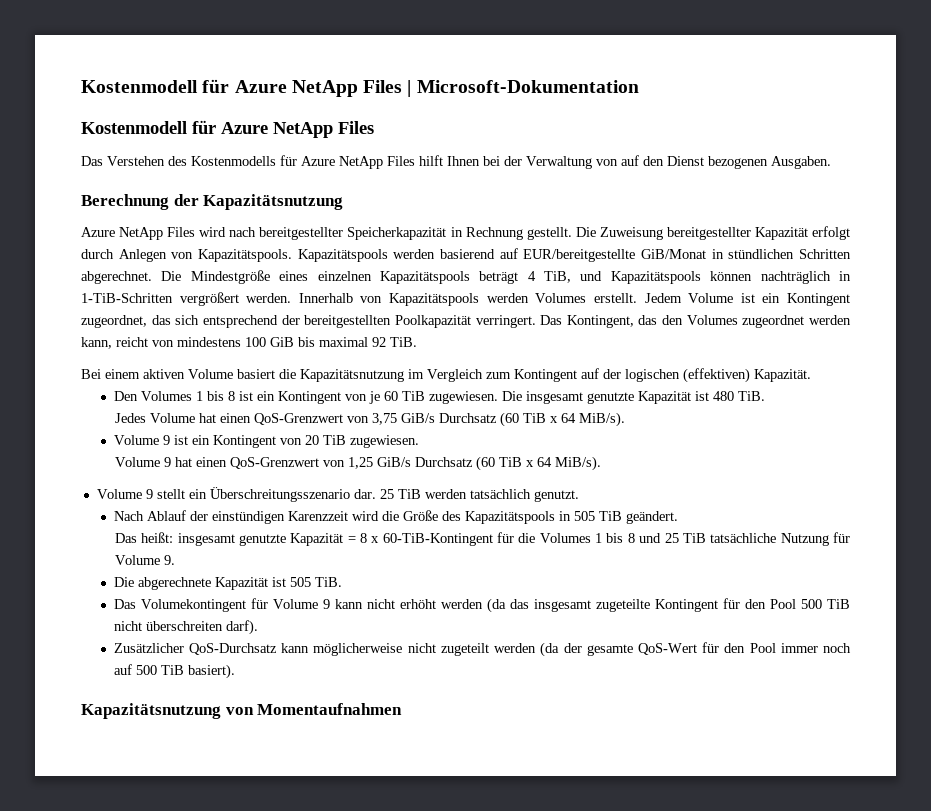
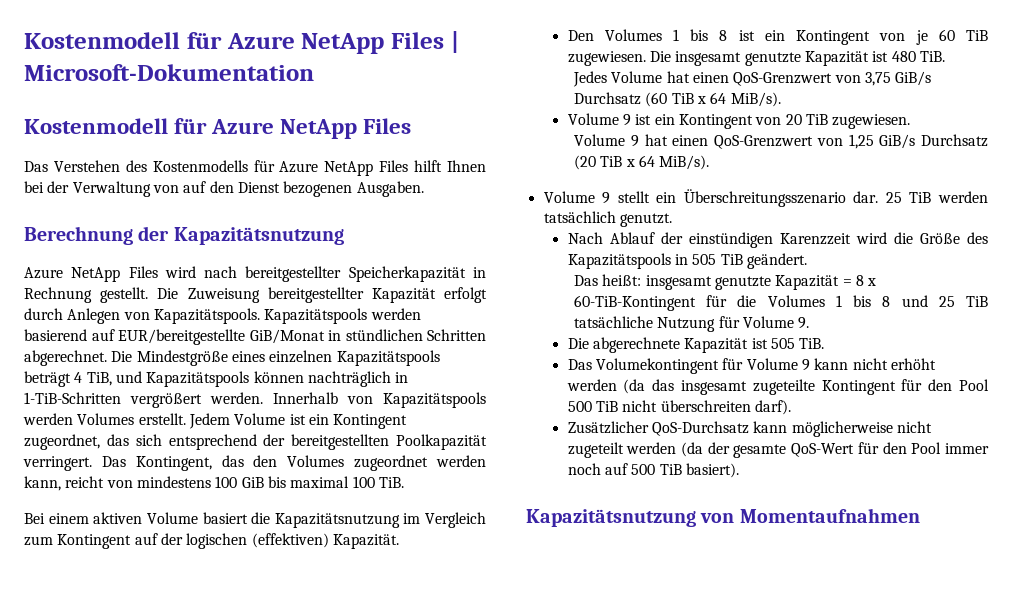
[372,337,386,347] 92 -> [352,476,375,488] 100
[475,456,495,471] (60 -> [574,155,597,170] (20

